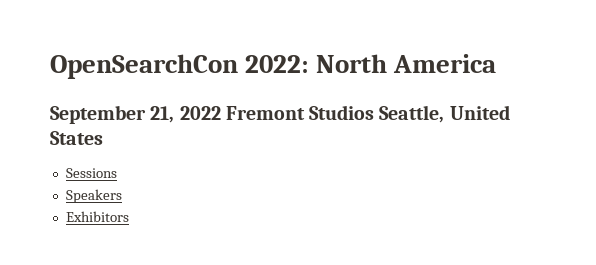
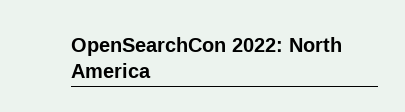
[50,105,510,124] [50,131,103,145] [65,168,117,178] [65,189,122,203] [65,211,129,222] // September 21, 2022 Fremont Studios Seattle, United States // Sessions // Speakers // Exhibitors -> (151, 70) none

